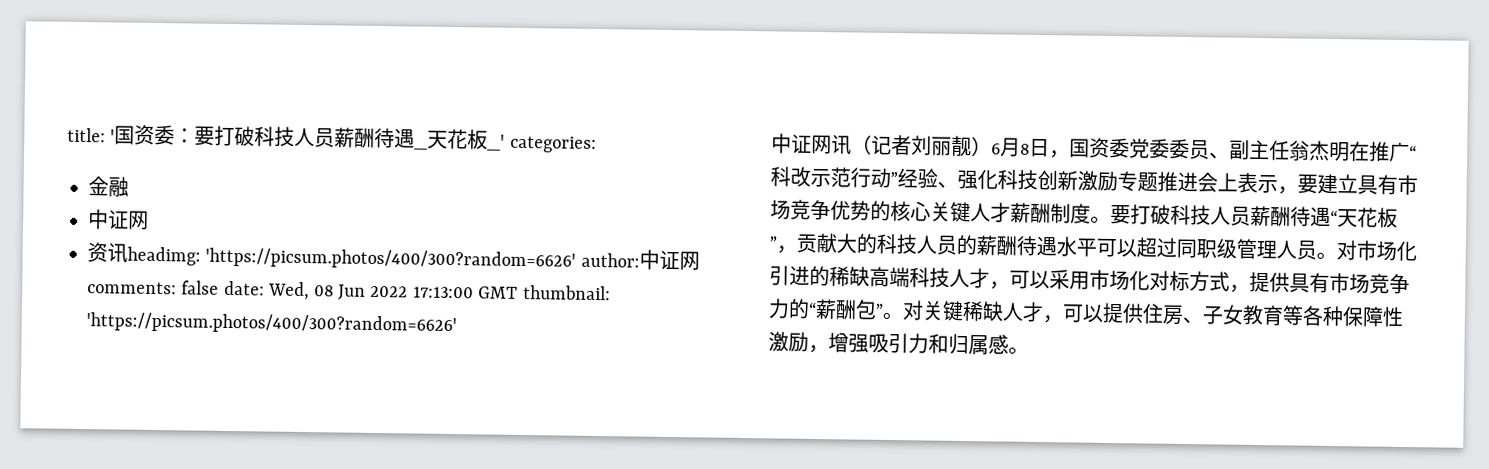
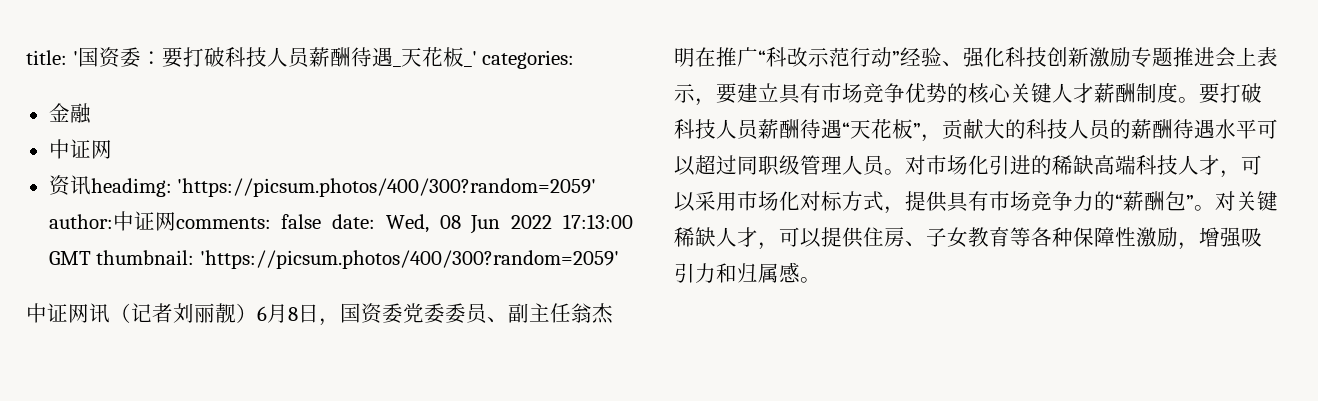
[205,247,577,271] 'https://picsum.photos/400/300?random=6626' -> [177,178,597,197] 'https://picsum.photos/400/300?random=2059'
[86,312,457,336] 'https://picsum.photos/400/300?random=6626' -> [199,250,619,269] 'https://picsum.photos/400/300?random=2059'

